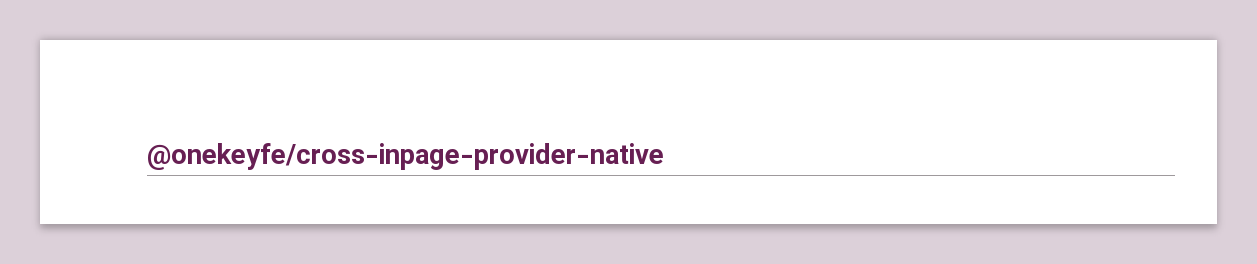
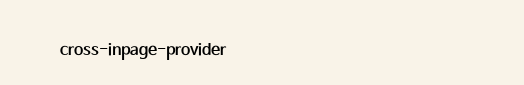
[147,143,664,170] @onekeyfe/cross-inpage-provider-native -> [60,43,227,60] cross-inpage-provider

